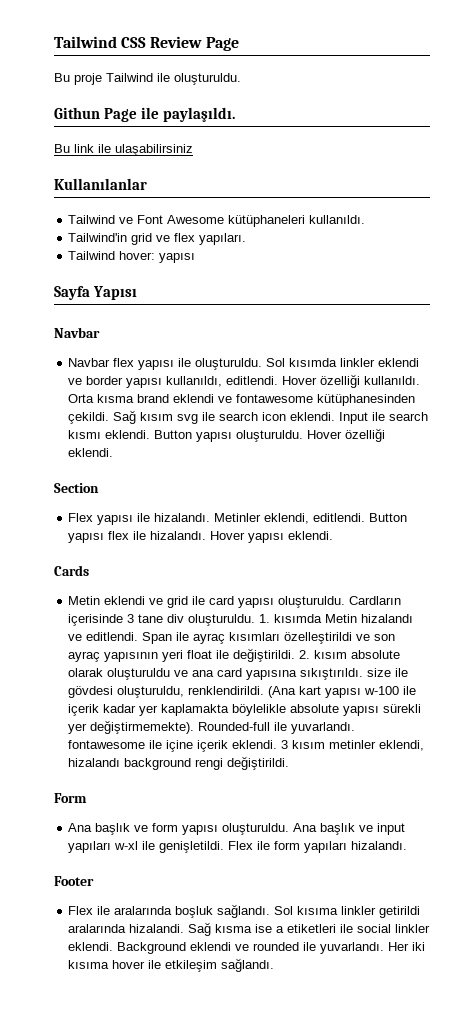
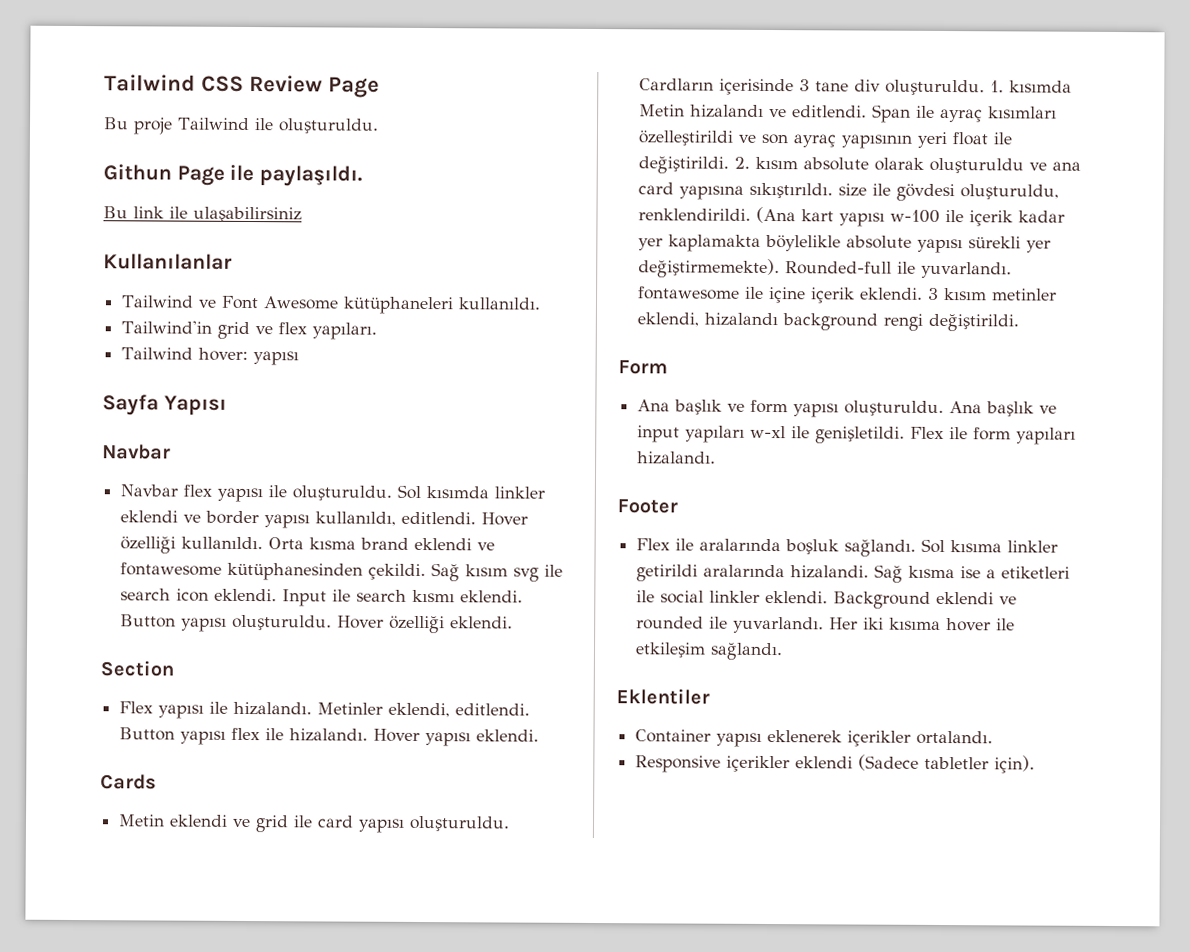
(275, 965) none -> [616,688,710,705] [635,729,994,747] [635,754,1036,774] // Eklentiler // Container yapısı eklenerek içerikler ortalandı. // Responsive içerikler eklendi (Sadece tabletler için).

